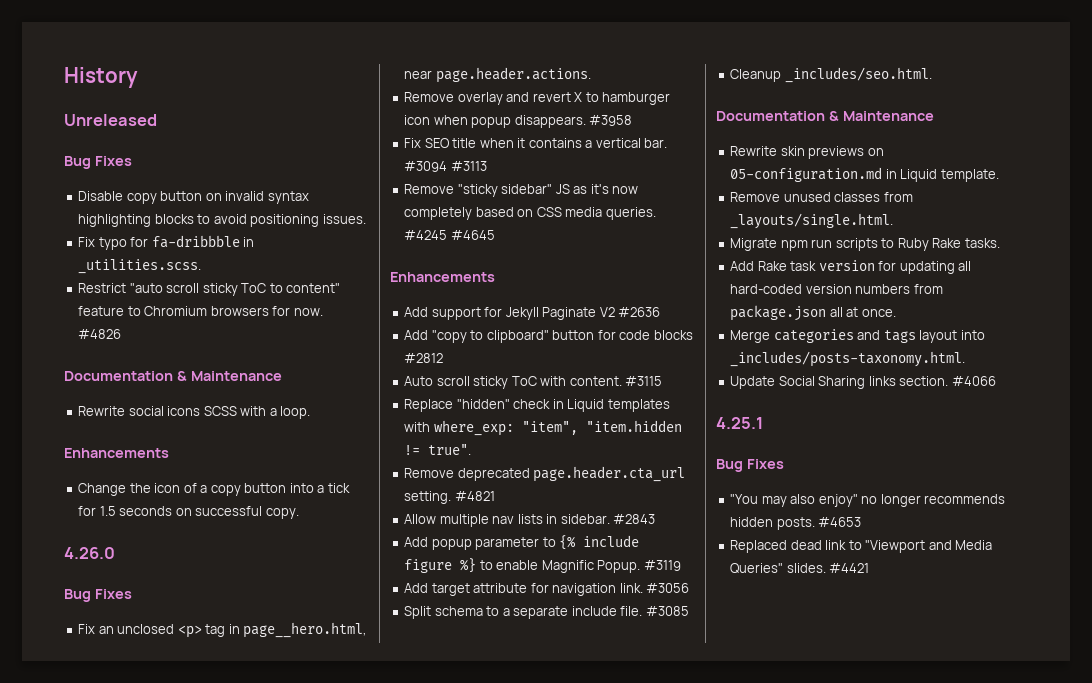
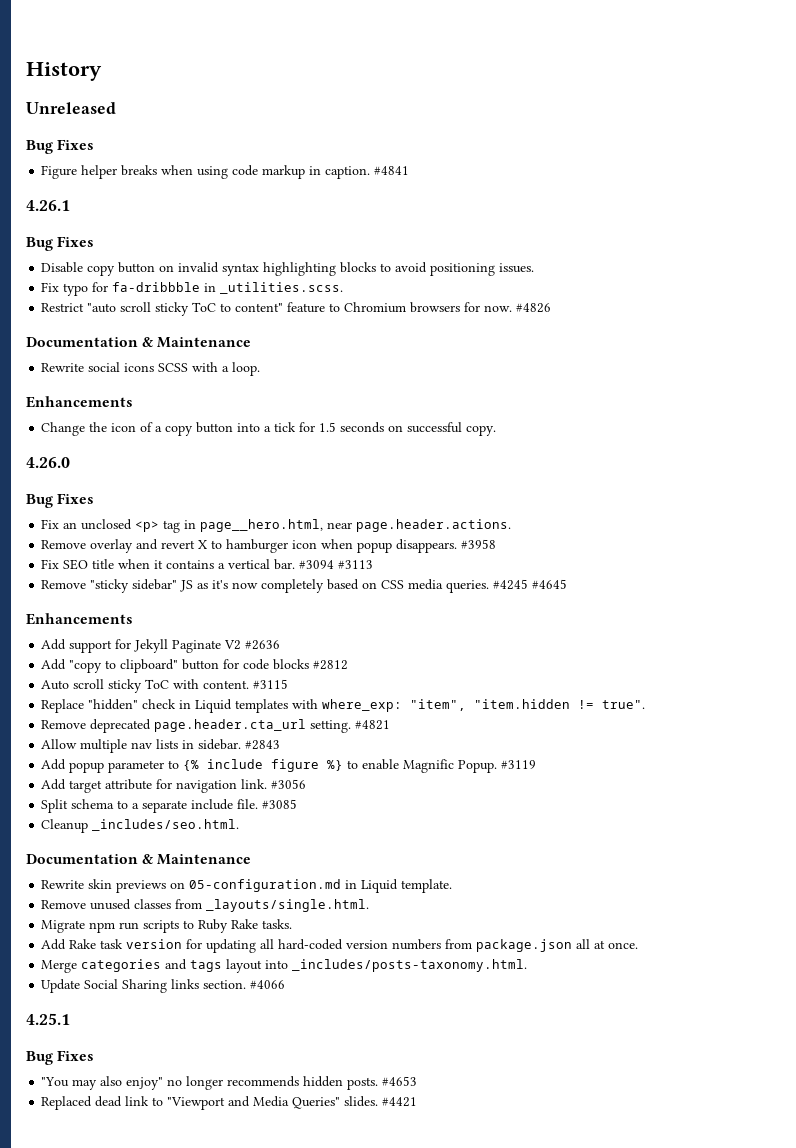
(132, 161) none -> [41,165,410,179] [26,200,70,211] [26,236,95,251] // Figure helper breaks when using code markup in caption. #4841 // 4.26.1 // Bug Fixes

